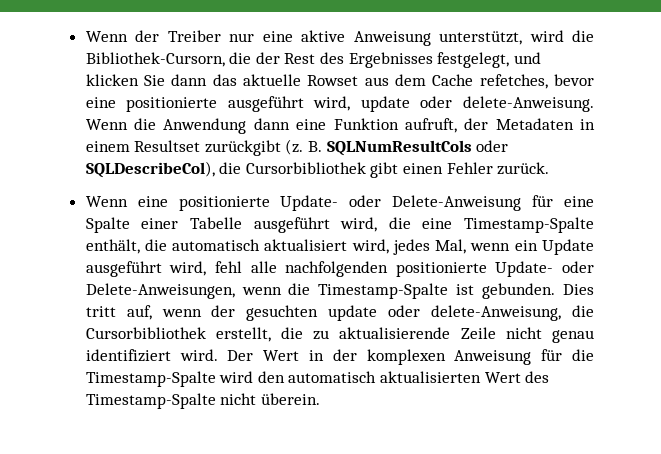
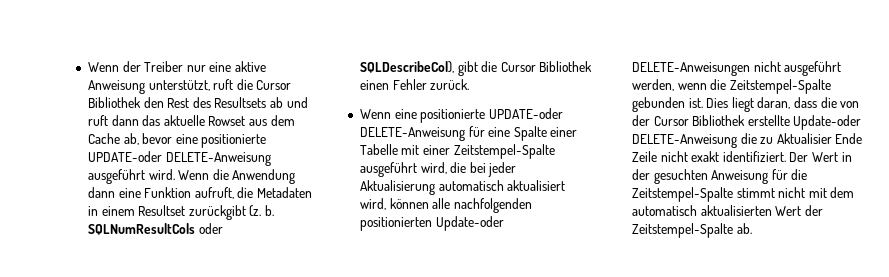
[529,30,594,42] [85,52,541,68] [85,74,166,86] wird die Bibliothek-Cursorn, die der Rest des Ergebnisses festgelegt, und klicken Sie -> [213,79,292,90] [87,97,308,108] [87,115,108,126] ruft die Cursor Bibliothek den Rest des Resultsets ab und ruft
[479,74,548,89] refetches, -> [123,133,139,145] ab,
[227,96,594,112] ausgeführt wird, update oder delete-Anweisung. -> [87,151,271,166] [87,169,175,184] UPDATE-oder DELETE-Anweisung ausgeführt wird.
[464,118,489,130] der -> [237,187,254,198] die
[308,141,323,152] B. -> [265,205,275,216] b.
[219,162,399,178] die Cursorbibliothek gibt -> [457,61,593,76] gibt die Cursor Bibliothek
[280,195,522,211] Update- oder Delete-Anweisung -> [488,108,563,119] [359,127,465,141] UPDATE-oder DELETE-Anweisung
[253,217,594,233] [85,239,594,255] [85,261,594,277] [85,283,594,299] [85,305,594,321] [85,327,595,343] [85,349,218,362] ausgeführt wird, die eine Timestamp-Spalte enthält, die automatisch aktualisiert wird, jedes Mal, wenn ein Update ausgeführt wird, fehl alle nachfolgenden positionierte Update- oder Delete-Anweisungen, wenn die Timestamp-Spalte ist gebunden. Dies tritt auf, wenn der gesuchten update oder delete-Anweisung, die Cursorbibliothek erstellt, die zu aktualisierende Zeile nicht genau identifiziert wird. -> [401,144,555,159] [359,162,517,177] [359,180,566,195] [359,198,532,213] [359,216,504,231] [631,61,842,76] [631,79,831,94] [631,97,860,112] [631,115,862,130] [631,133,863,148] [631,151,786,162] mit einer Zeitstempel-Spalte ausgeführt wird, die bei jeder Aktualisierung automatisch aktualisiert wird, können alle nachfolgenden positionierten Update-oder DELETE-Anweisungen nicht ausgeführt werden, wenn die Zeitstempel-Spalte gebunden ist. Dies liegt daran, dass die von der Cursor Bibliothek erstellte Update-oder DELETE-Anweisung die zu Aktualisier Ende Zeile nicht exakt identifiziert.
[366,349,446,365] komplexen -> [653,169,708,184] gesuchten
[85,371,550,387] [85,393,320,409] Timestamp-Spalte wird den automatisch aktualisierten Wert des Timestamp-Spalte nicht überein. -> [631,187,855,202] [631,205,823,216] [631,223,752,238] Zeitstempel-Spalte stimmt nicht mit dem automatisch aktualisierten Wert der Zeitstempel-Spalte ab.

